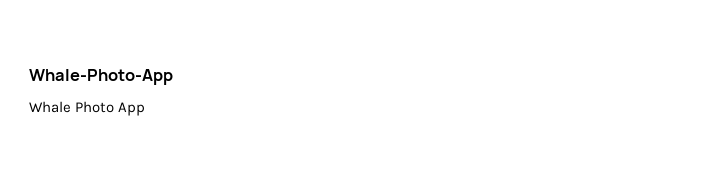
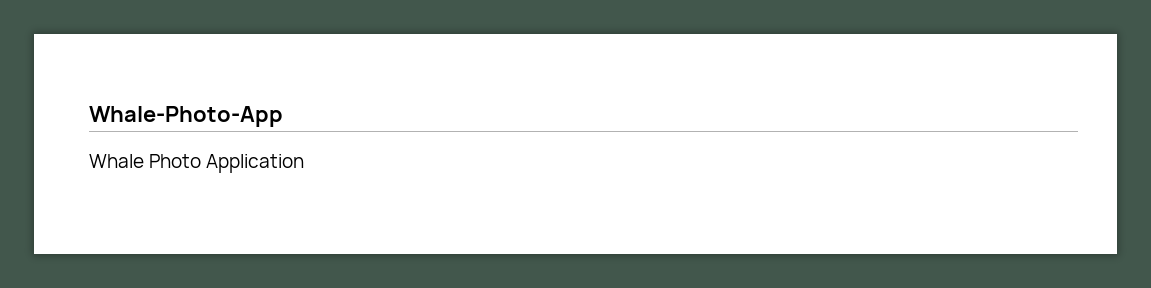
[118,102,146,116] App -> [206,154,305,173] Application

